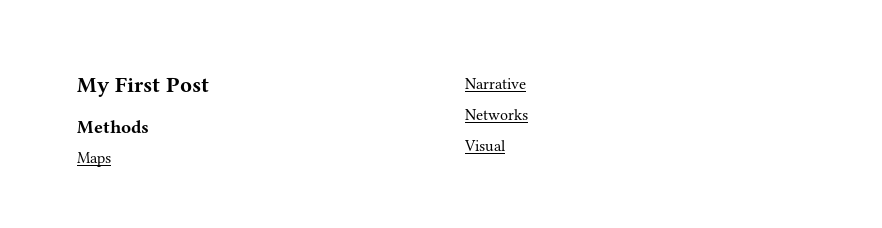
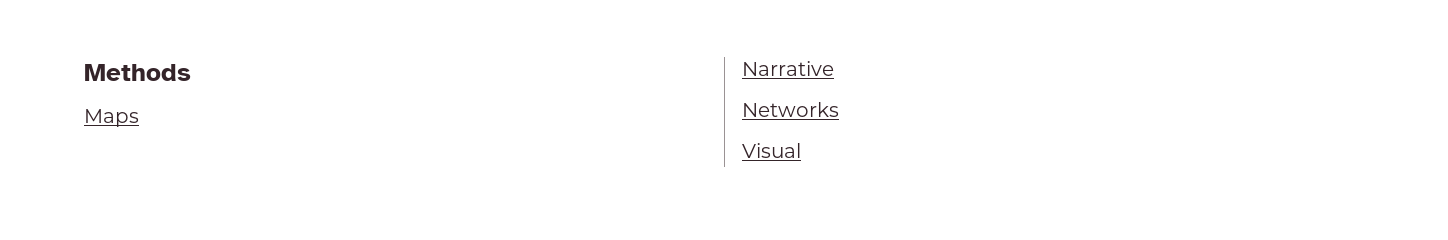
[77,77,209,97] My First Post // -> (84, 72) none

